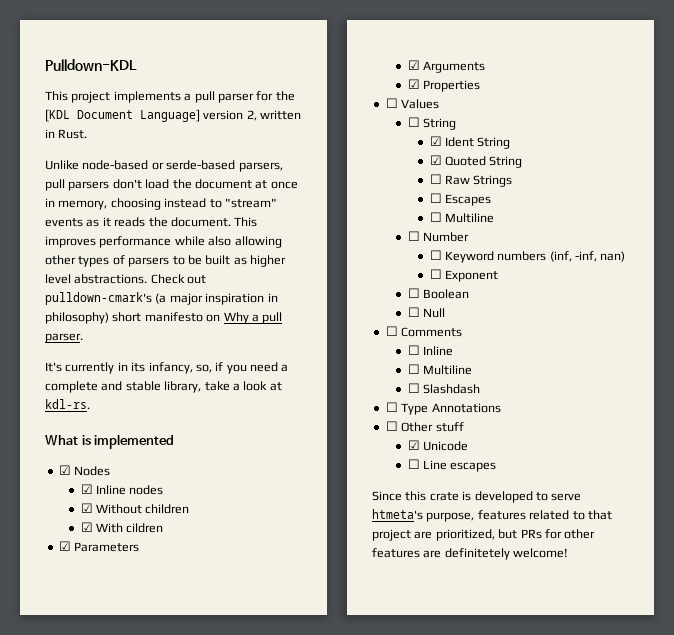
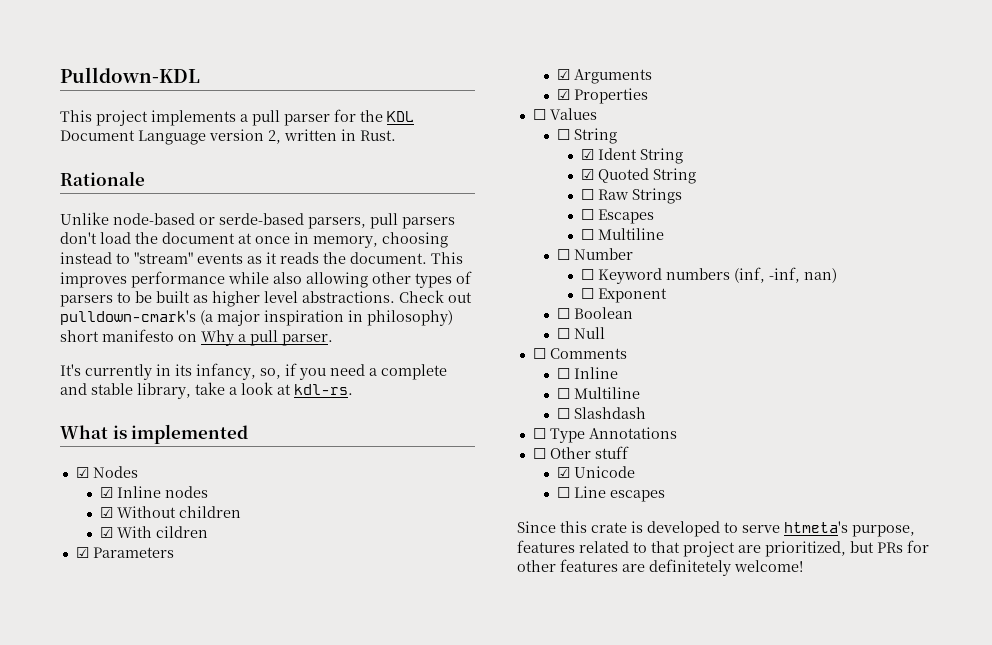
[45,109,200,122] [KDL Document Language] -> [387,111,414,122] [60,130,206,145] KDL Document Language
(88, 134) none -> [60,171,145,186] // Rationale

